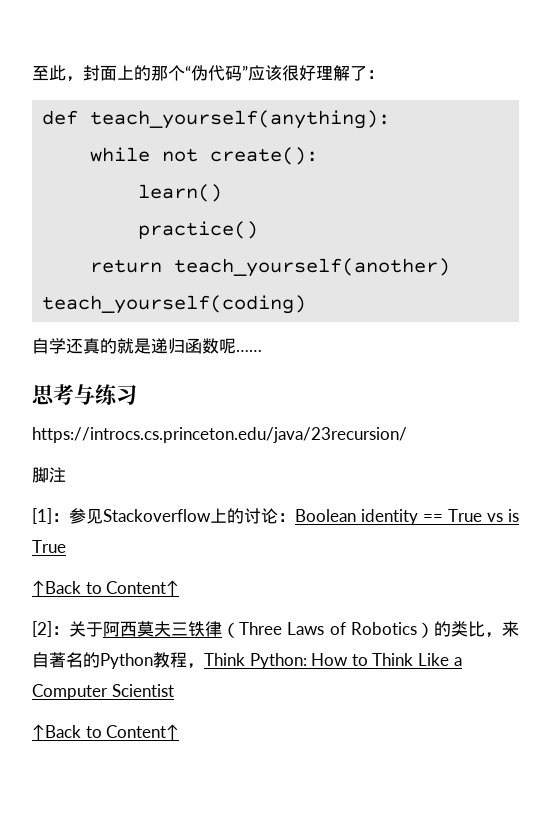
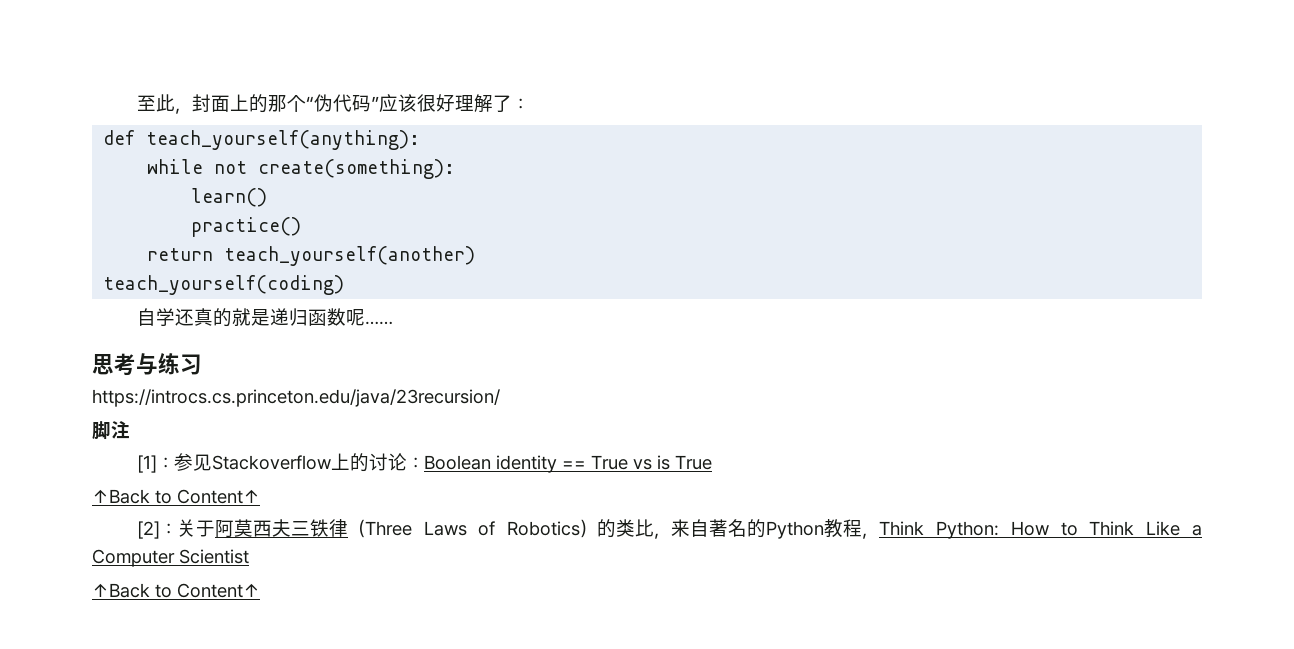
[210,147,319,165] create(): -> [258,159,456,179] create(something):
[120,621,154,637] 西莫 -> [233,519,272,537] 莫西

